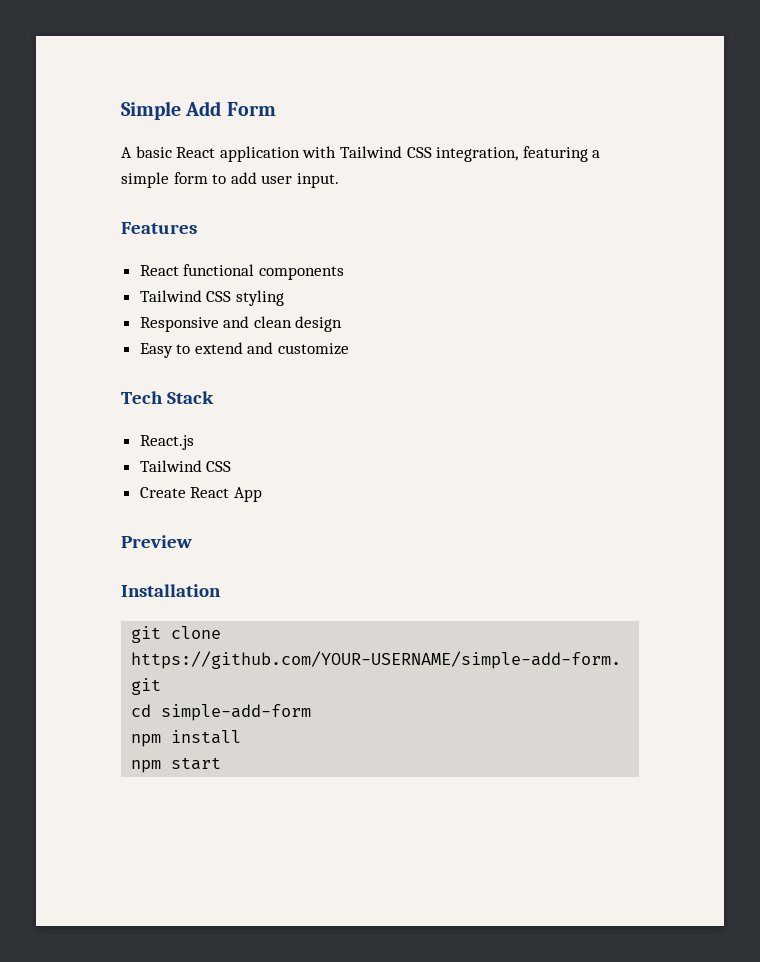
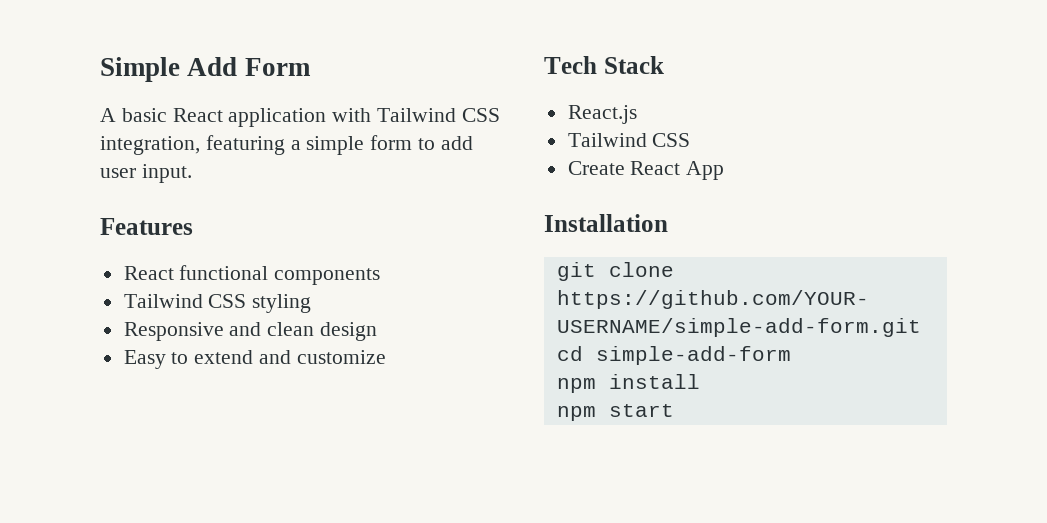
[121,535,192,548] // Preview -> (725, 170) none

